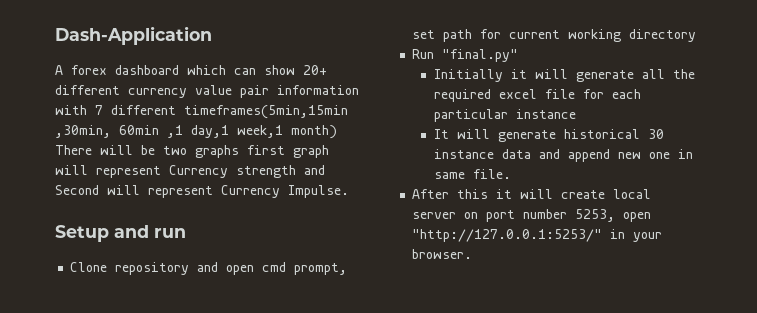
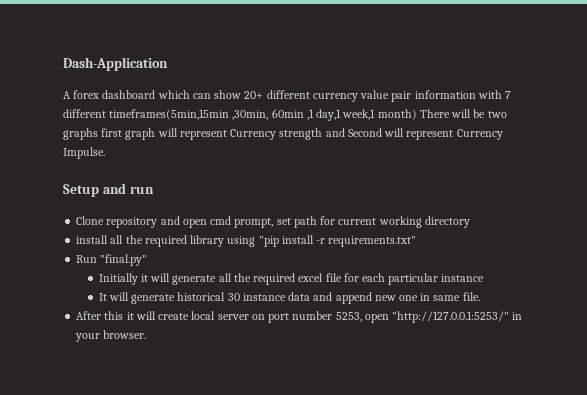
(697, 35) none -> [76,235,417,247] // install all the required library using "pip install -r requirements.txt"

